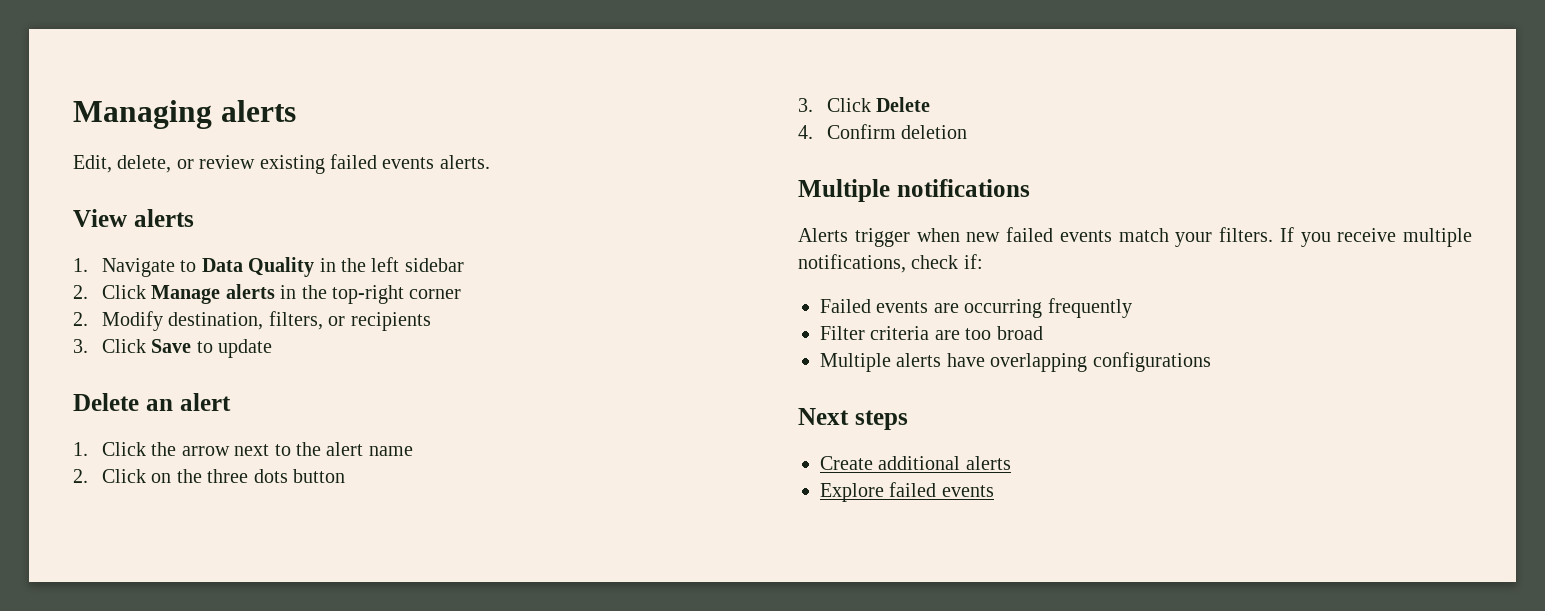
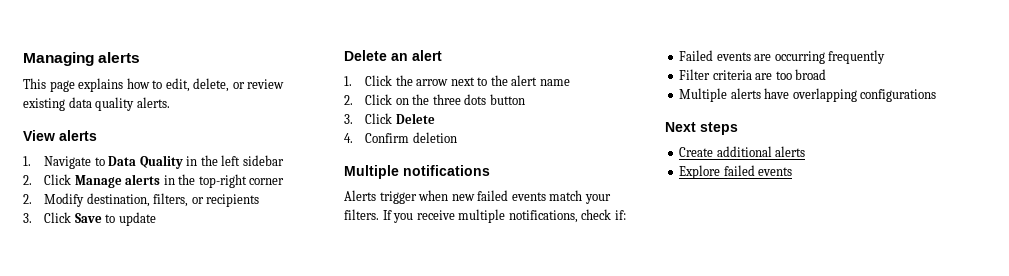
[73,155,112,173] Edit, -> [23,78,190,92] This page explains how to edit,
[330,154,435,169] failed events -> [68,97,135,111] data quality

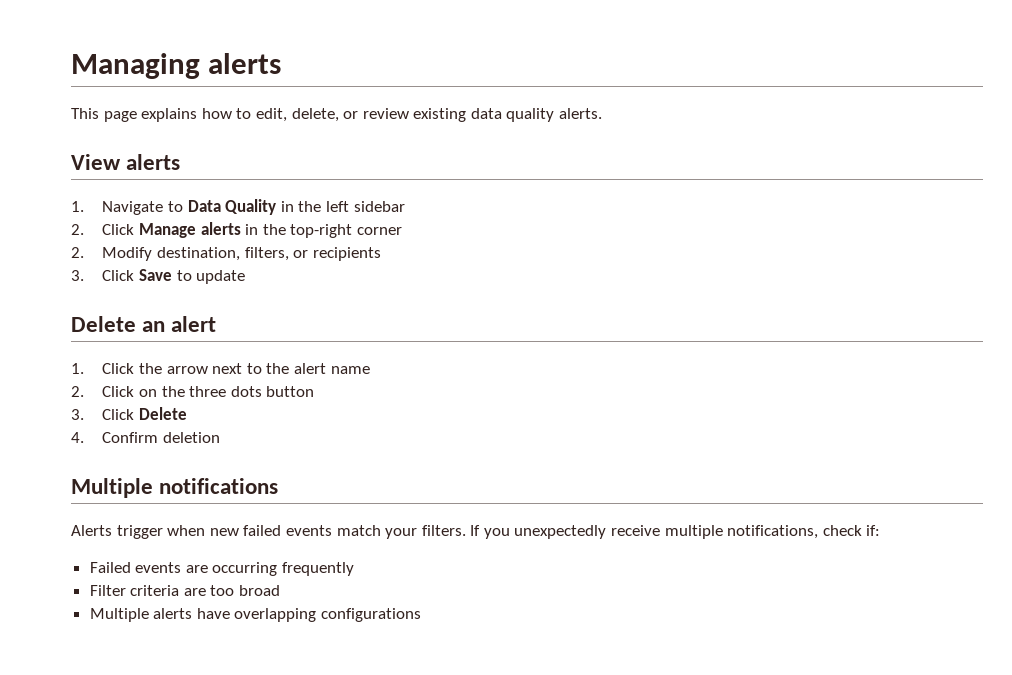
(414, 218) none -> [514,525,607,539] unexpectedly
[665,122,738,135] [679,146,806,157] [679,165,793,179] // Next steps // Create additional alerts // Explore failed events -> (422, 615) none

